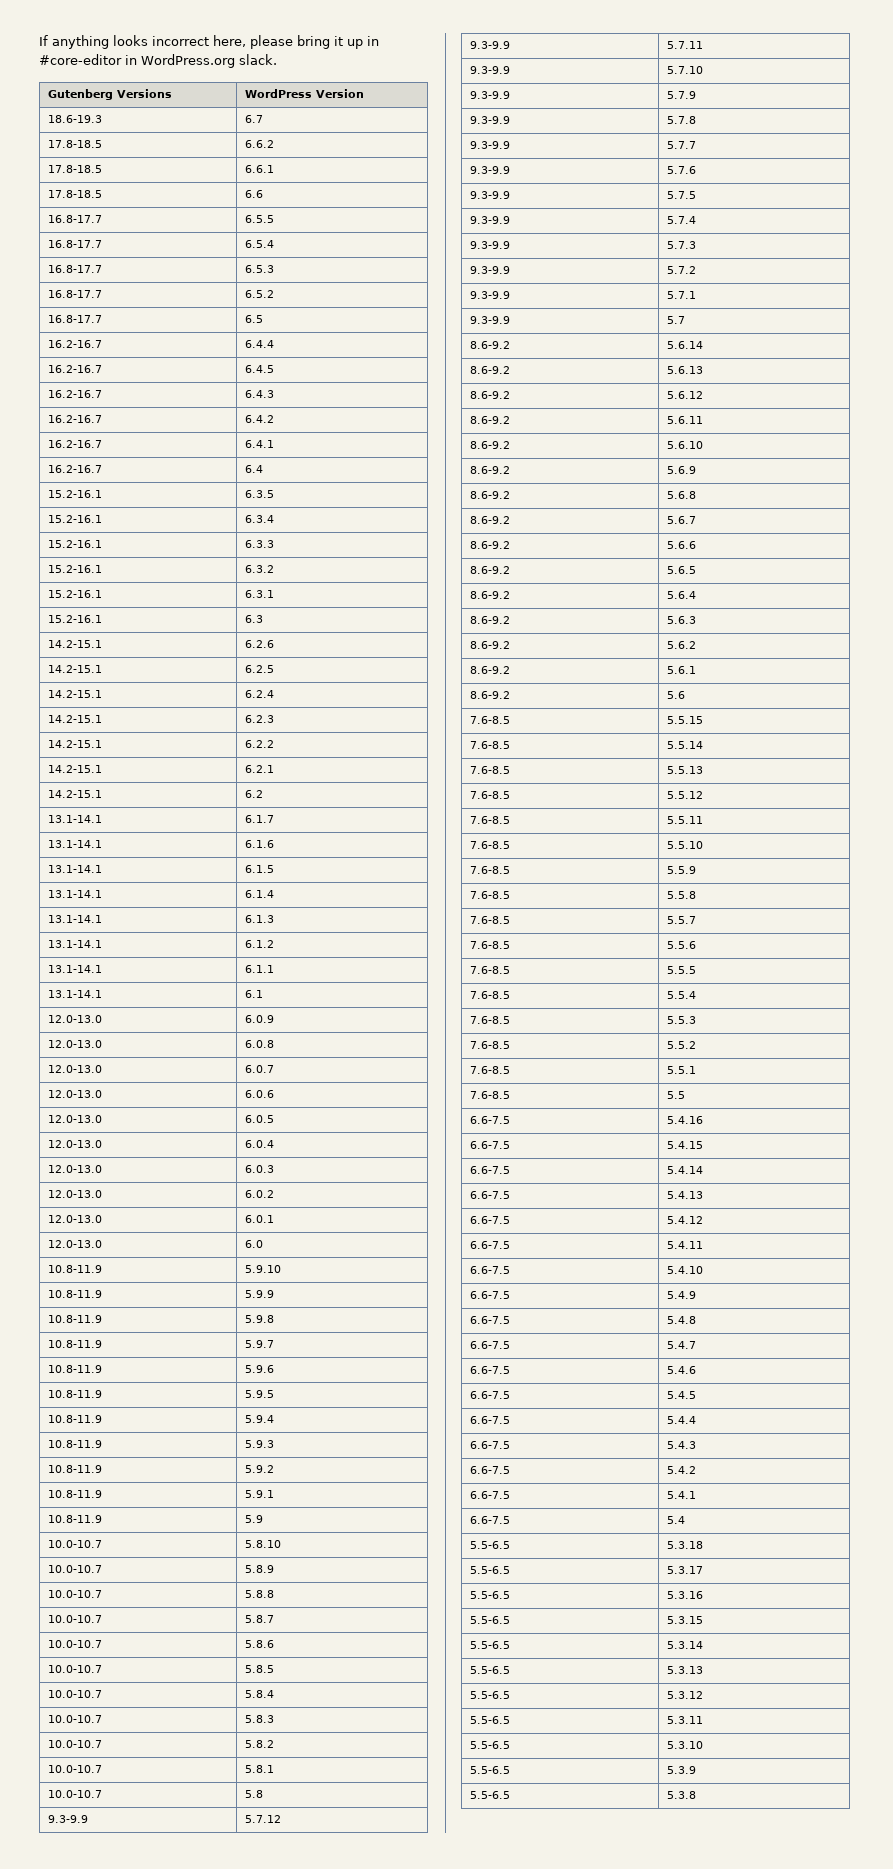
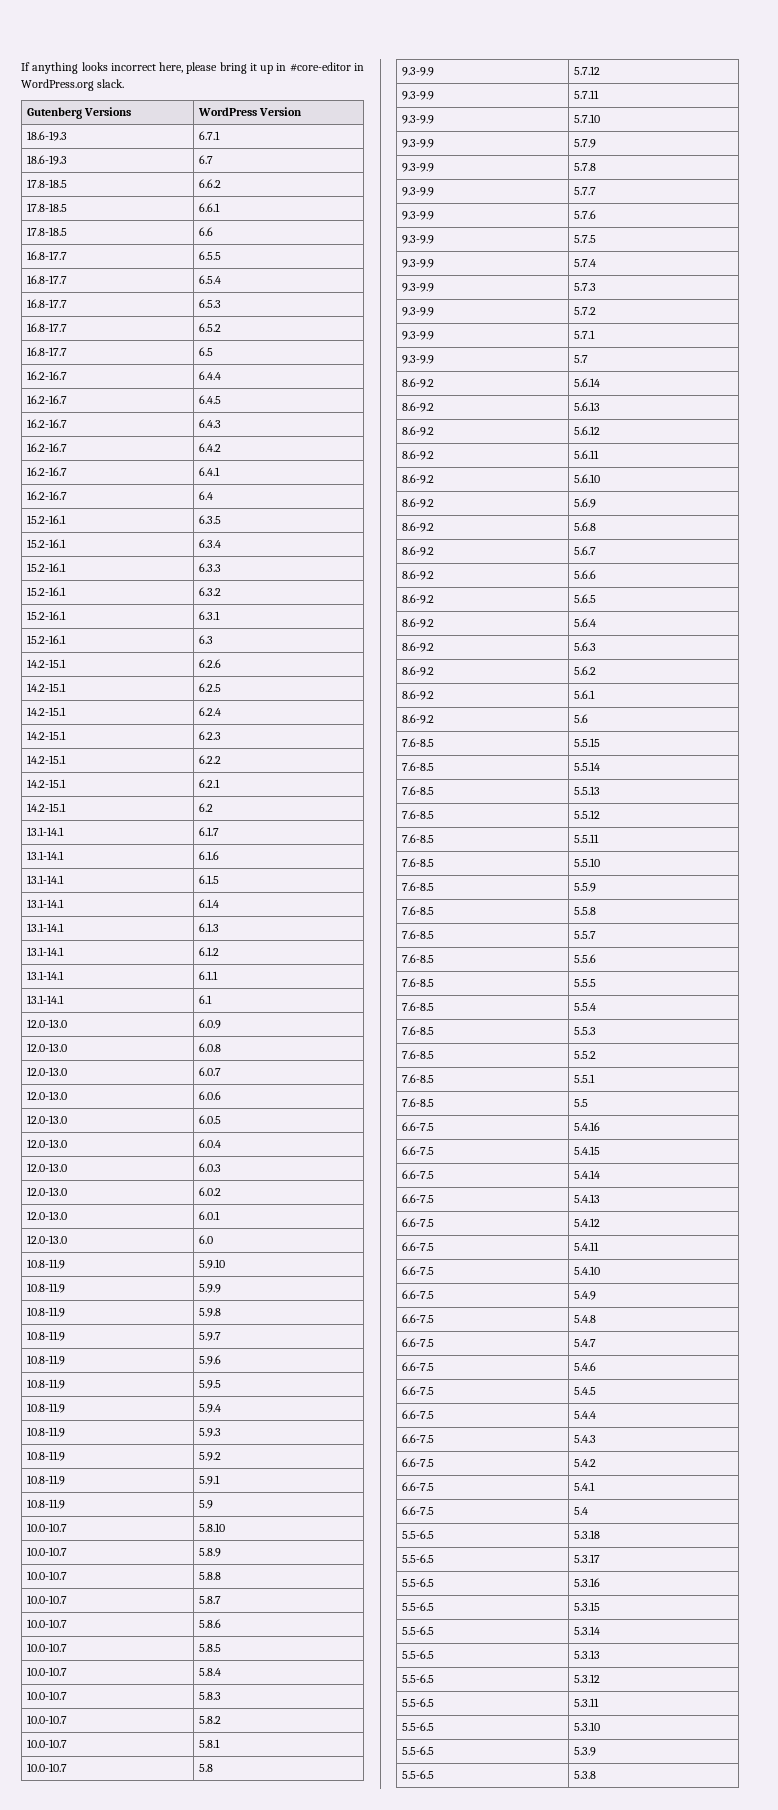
(364, 93) none -> [26,131,67,141] [198,131,220,140] // 18.6-19.3 | 6.7.1

